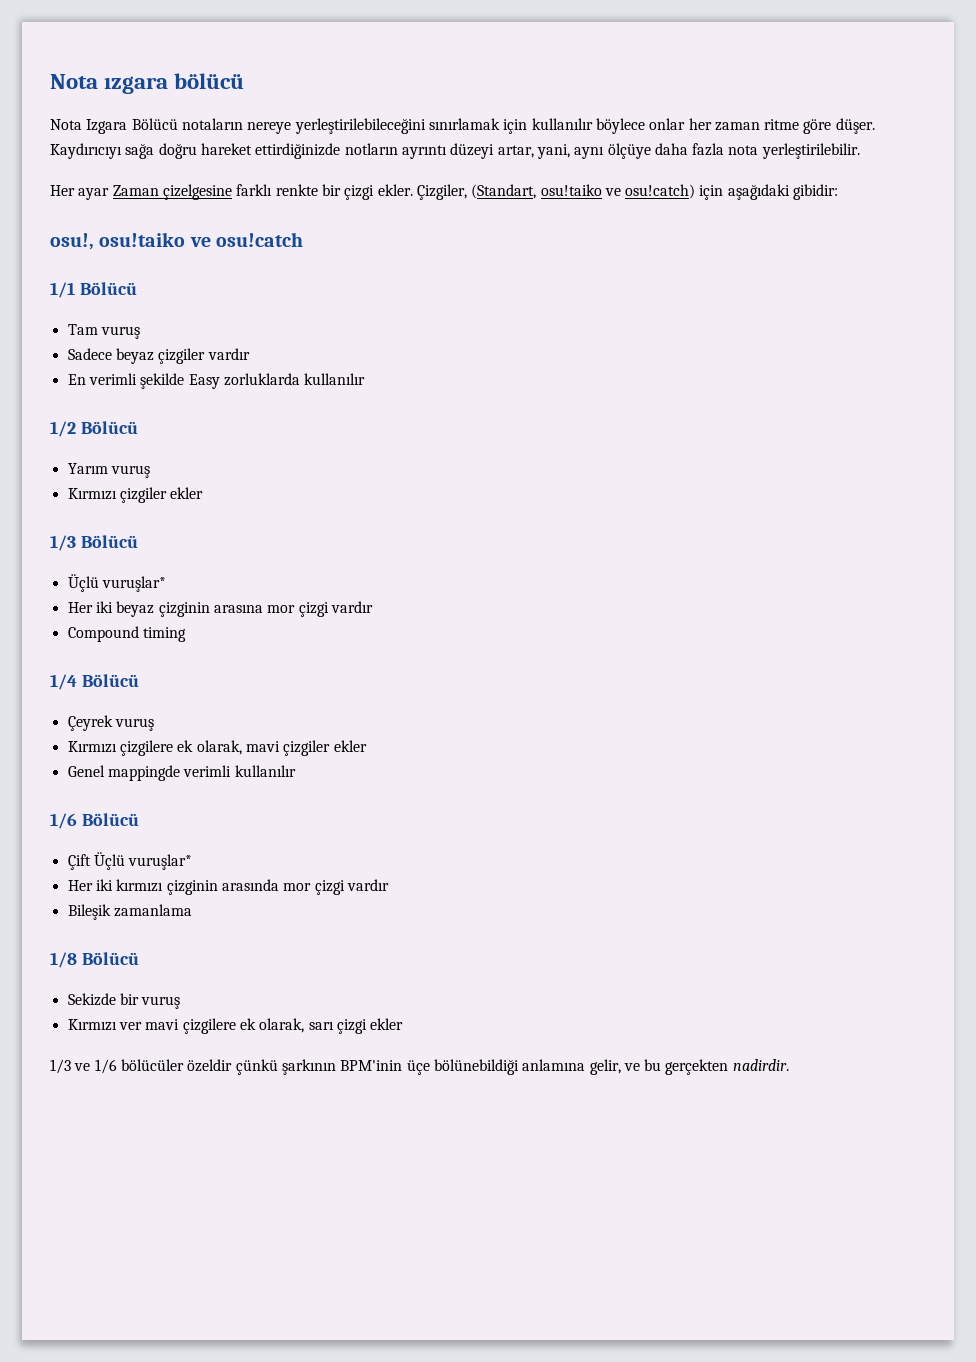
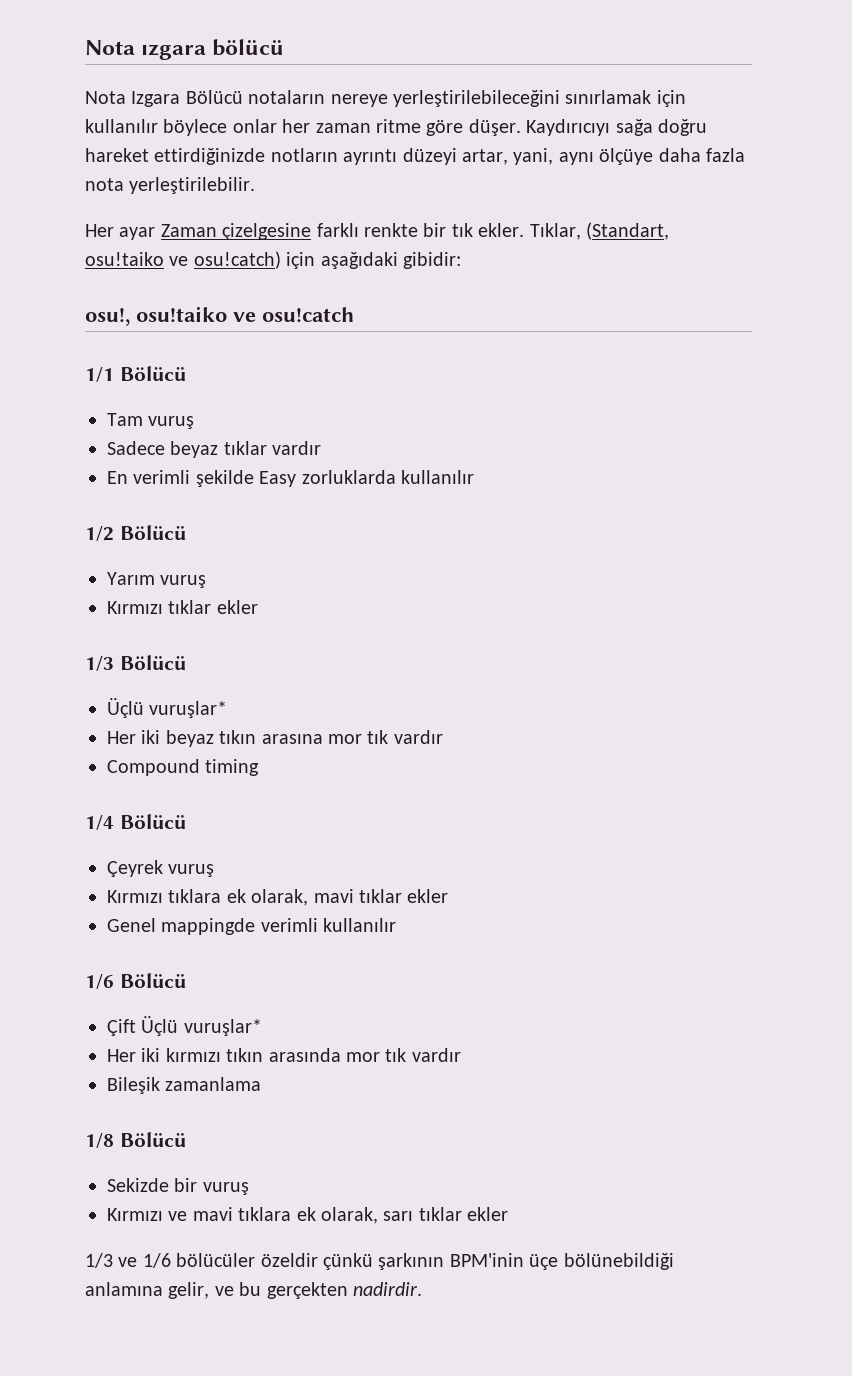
[344,184,467,200] çizgi ekler. Çizgiler, -> [451,223,581,240] tık ekler. Tıklar,
[158,348,206,364] çizgiler -> [223,441,267,455] tıklar
[119,487,167,503] çizgiler -> [168,600,212,614] tıklar
[158,602,210,617] çizginin -> [219,730,257,744] tıkın
[298,602,329,617] çizgi -> [367,730,389,744] tık
[119,740,173,756] çizgilere -> [168,889,222,903] tıklara
[283,740,331,756] çizgiler -> [359,889,402,903] tıklar
[166,880,218,895] çizginin -> [226,1048,264,1062] tıkın
[314,880,345,895] çizgi -> [385,1048,407,1062] tık
[118,1018,236,1034] ver mavi çizgilere -> [168,1207,292,1221] ve mavi tıklara
[336,1019,367,1034] çizgi -> [418,1207,462,1221] tıklar

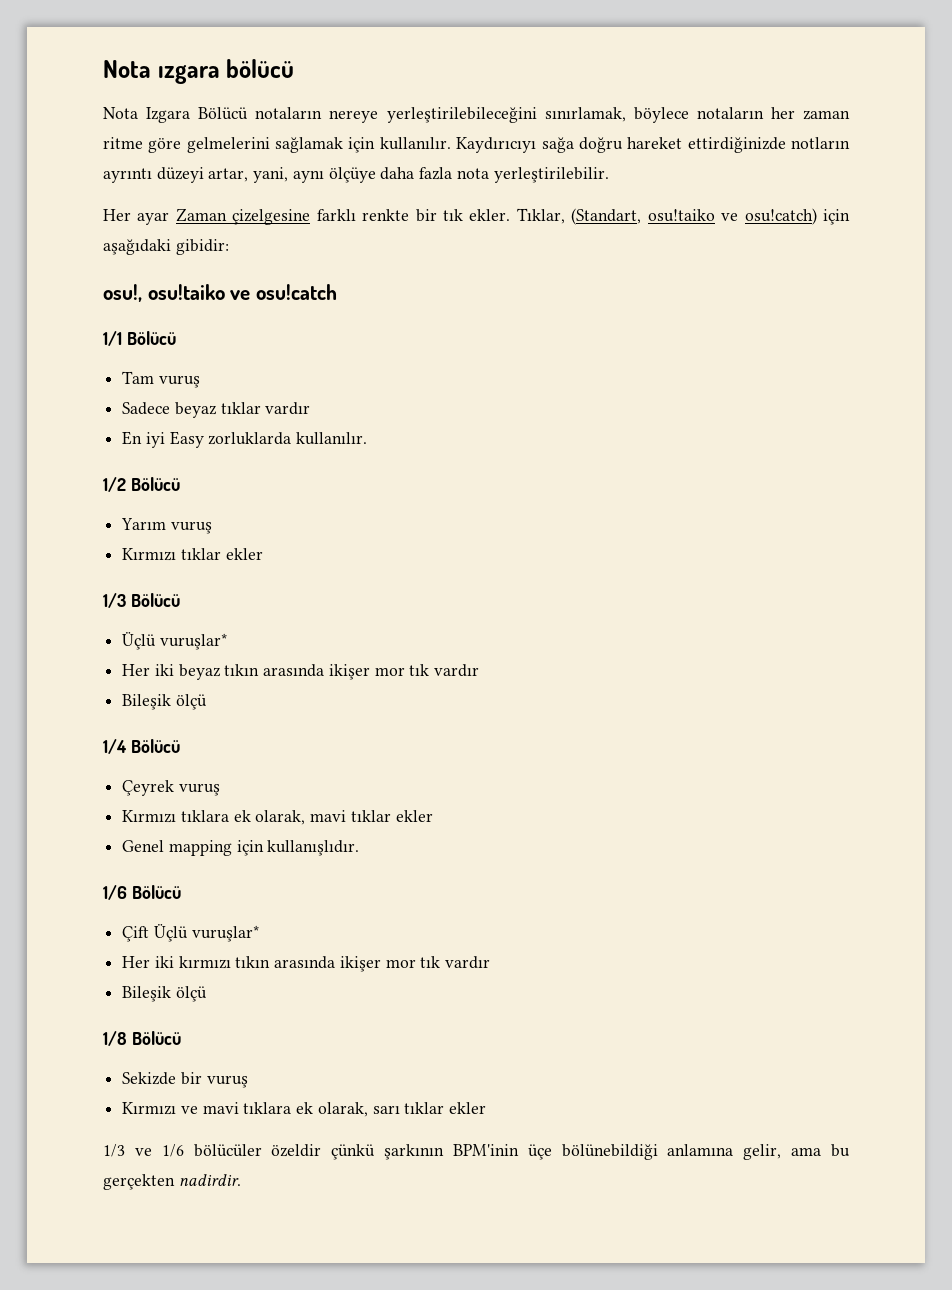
[565,90,686,107] [85,119,521,136] sınırlamak için kullanılır böylece onlar her zaman ritme göre düşer. -> [544,107,851,123] [103,137,451,153] sınırlamak, böylece notaların her zaman ritme göre gelmelerini sağlamak için kullanılır.
[133,470,254,487] verimli şekilde -> [145,432,165,448] iyi
[401,470,474,484] kullanılır -> [296,432,368,445] kullanılır.
[261,730,443,744] [107,759,260,776] arasına mor tık vardır // Compound timing -> [263,664,480,680] [122,694,207,710] arasında ikişer mor tık vardır // Bileşik ölçü
[161,918,397,935] mappingde verimli kullanılır -> [168,840,360,856] mapping için kullanışlıdır.
[346,1048,461,1062] [107,1077,262,1094] mor tık vardır // Bileşik zamanlama -> [339,956,491,972] [122,986,207,1002] ikişer mor tık vardır // Bileşik ölçü
[214,1286,234,1296] ve -> [791,1147,822,1156] ama

